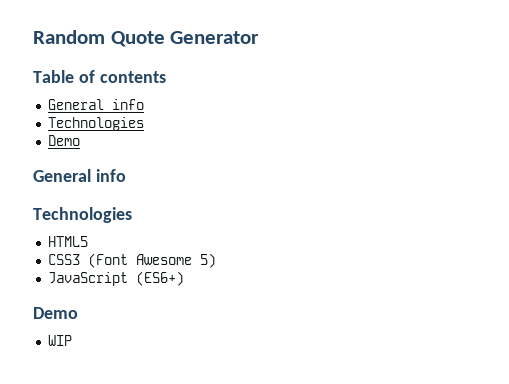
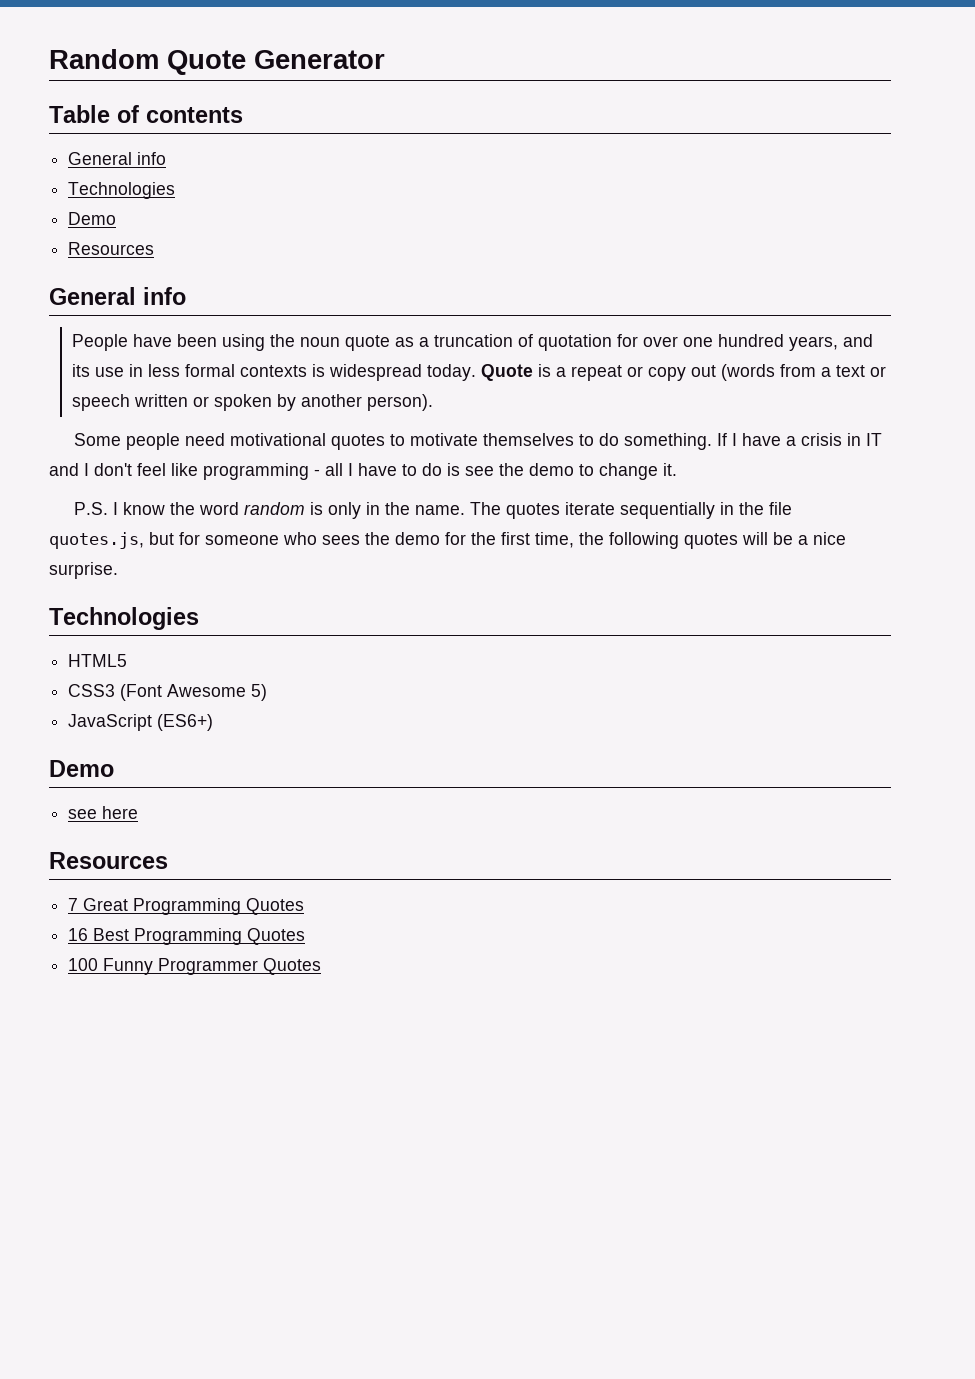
[33,169,126,182] // General info -> [68,242,155,255] [49,287,186,305] [71,334,873,351] [71,364,886,381] [71,394,433,411] [73,433,882,450] [49,463,677,480] [73,502,792,519] [49,532,846,549] [49,562,118,579] // Resources // General info // People have been using the noun quote as a truncation of quotation for over one hundred years, and its use in less formal contexts is widespread today. Quote is a repeat or copy out (words from a text or speech written or spoken by another person). // Some people need motivational quotes to motivate themselves to do something. If I have a crisis in IT and I don't feel like programming - all I have to do is see the demo to change it. // P.S. I know the word random is only in the name. The quotes iterate sequentially in the file quotes.js, but for someone who sees the demo for the first time, the following quotes will be a nice surprise.
[47,335,72,346] WIP -> [68,806,139,819] [49,852,168,869] [68,898,305,915] [68,928,306,945] [68,958,322,975] see here // Resources // 7 Great Programming Quotes // 16 Best Programming Quotes // 100 Funny Programmer Quotes

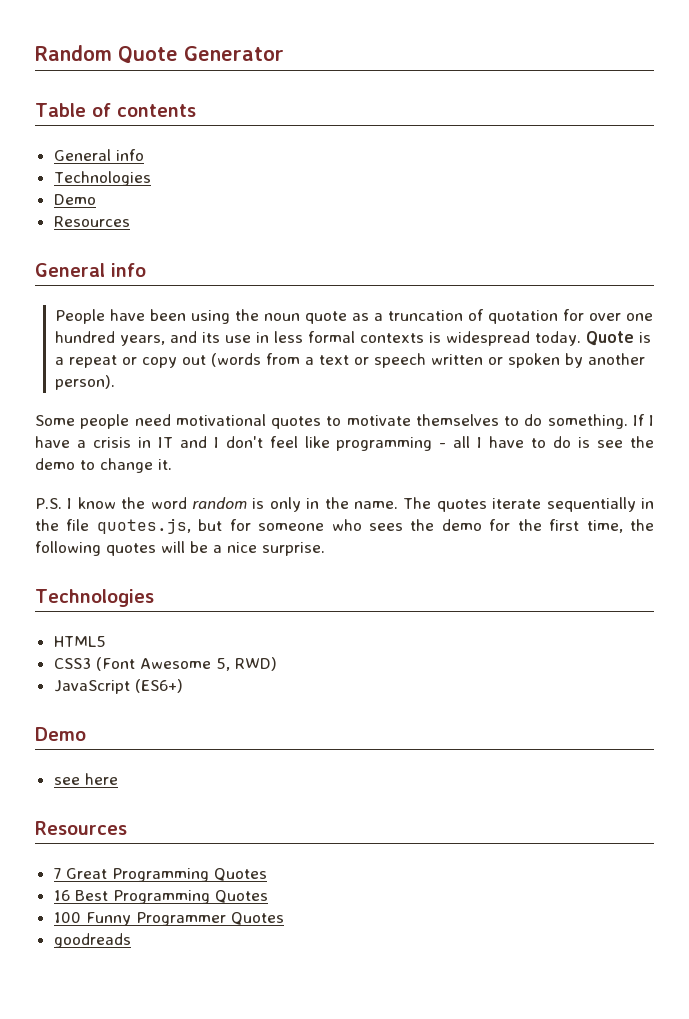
[251,684,268,701] 5) -> [215,657,277,671] 5, RWD)
(322, 966) none -> [53,933,131,948] // goodreads

